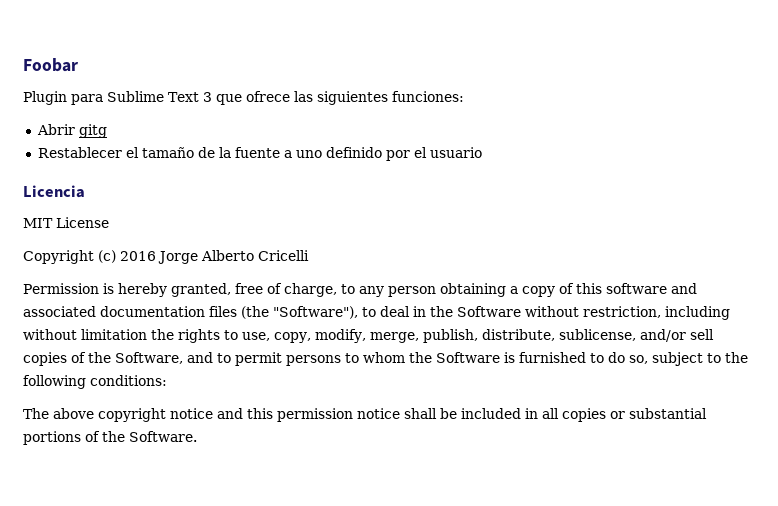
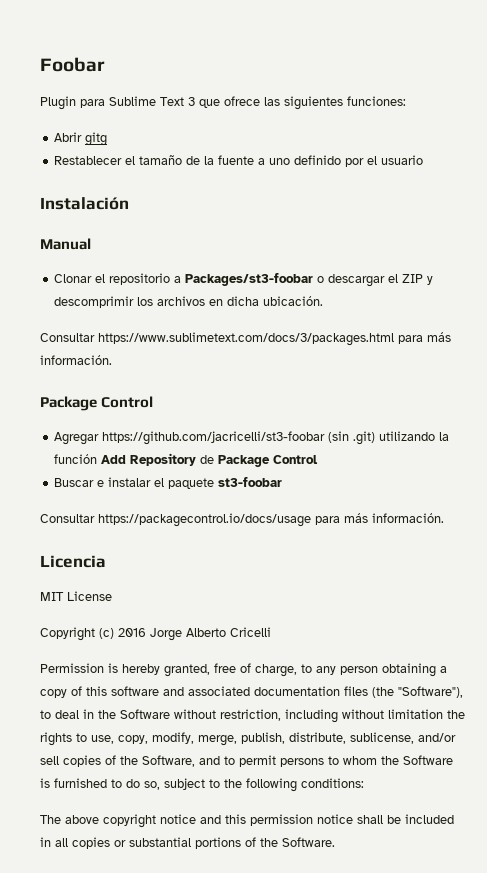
(482, 152) none -> [40,197,129,210] [40,238,91,250] [54,273,434,287] [54,296,324,308] [40,332,451,346] [40,355,112,365] [40,396,154,411] [54,431,450,445] [54,453,319,467] [54,477,283,489] [40,513,444,527] // Instalación // Manual // Clonar el repositorio a Packages/st3-foobar o descargar el ZIP y descomprimir los archivos en dicha ubicación. // Consultar https://www.sublimetext.com/docs/3/packages.html para más información. // Package Control // Agregar https://github.com/jacricelli/st3-foobar (sin .git) utilizando la función Add Repository de Package Control // Buscar e instalar el paquete st3-foobar // Consultar https://packagecontrol.io/docs/usage para más información.

